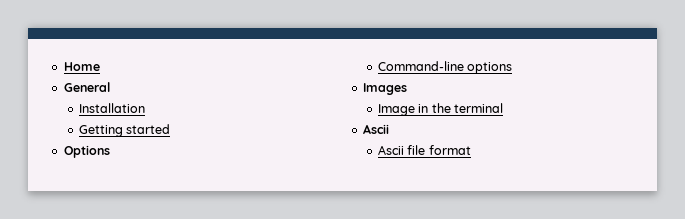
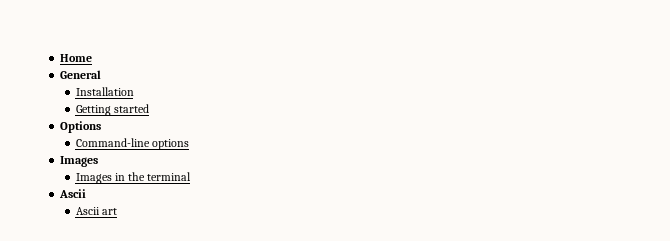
[377,104,415,116] Image -> [75,173,112,184] Images
[407,145,471,155] file format -> [101,208,117,215] art

